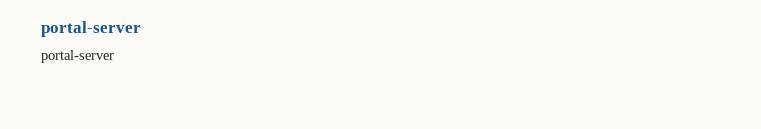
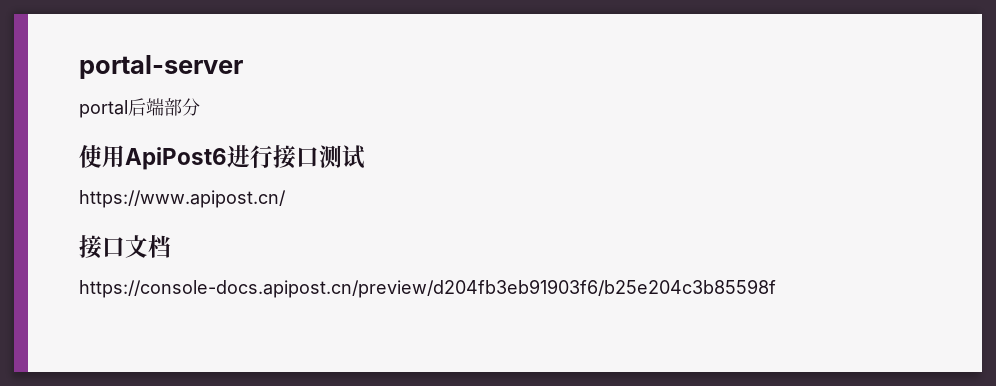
[41,50,114,63] portal-server -> [79,98,200,118] [79,145,365,170] [79,190,286,208] [79,235,171,259] [79,279,776,298] portal后端部分 // 使用ApiPost6进行接口测试 // https://www.apipost.cn/ // 接口文档 // https://console-docs.apipost.cn/preview/d204fb3eb91903f6/b25e204c3b85598f

